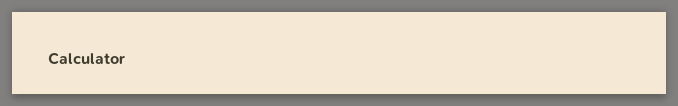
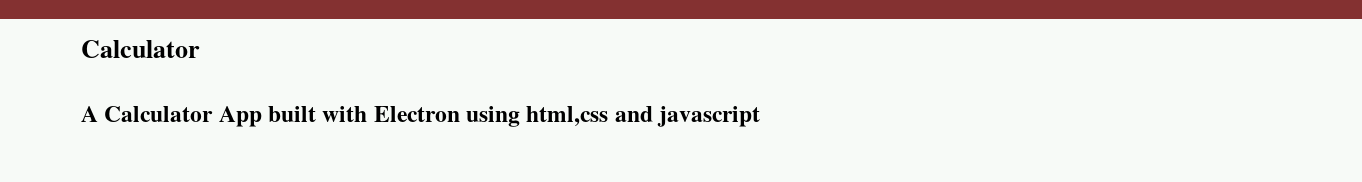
[48,52,125,65] Calculator -> [81,40,200,58] [81,106,761,127] Calculator // A Calculator App built with Electron using html,css and javascript

